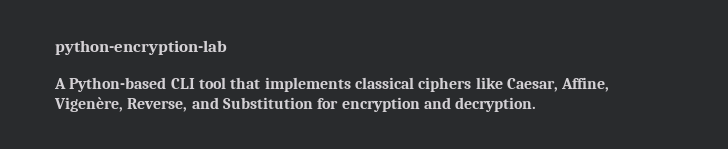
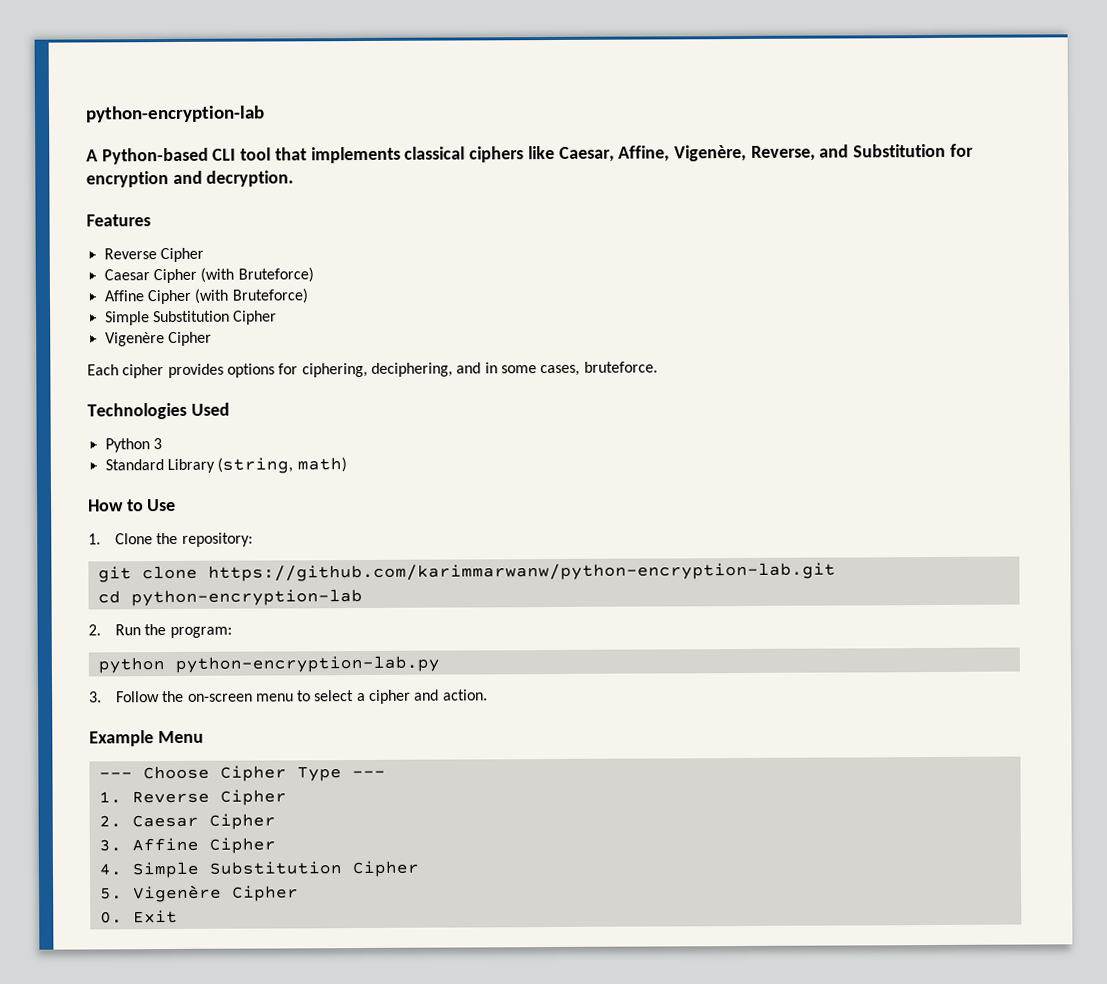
(537, 104) none -> [86,214,151,227] [103,247,204,263] [103,267,314,284] [103,288,309,305] [104,310,278,326] [104,331,212,347] [87,361,658,379] [87,402,230,420] [104,438,162,453] [104,457,347,474] [88,498,177,512] [88,532,253,547] [97,562,836,583] [97,589,363,607] [88,624,232,639] [97,655,440,674] [89,689,488,704] [89,730,204,747] [98,765,386,782] [98,789,287,806] [98,813,276,830] [98,837,276,854] [98,860,420,879] [99,884,299,903] [99,909,178,924] // Features // Reverse Cipher // Caesar Cipher (with Bruteforce) // Affine Cipher (with Bruteforce) // Simple Substitution Cipher // Vigenère Cipher // Each cipher provides options for ciphering, deciphering, and in some cases, bruteforce. // Technologies Used // Python 3 // Standard Library (string, math) // How to Use // 1. Clone the repository: // git clone https://github.com/karimmarwanw/python-encryption-lab.git // cd python-encryption-lab // 2. Run the program: // python python-encryption-lab.py // 3. Follow the on-screen menu to select a cipher and action. // Example Menu // --- Choose Cipher Type --- // 1. Reverse Cipher // 2. Caesar Cipher // 3. Affine Cipher // 4. Simple Substitution Cipher // 5. Vigenère Cipher // 0. Exit

